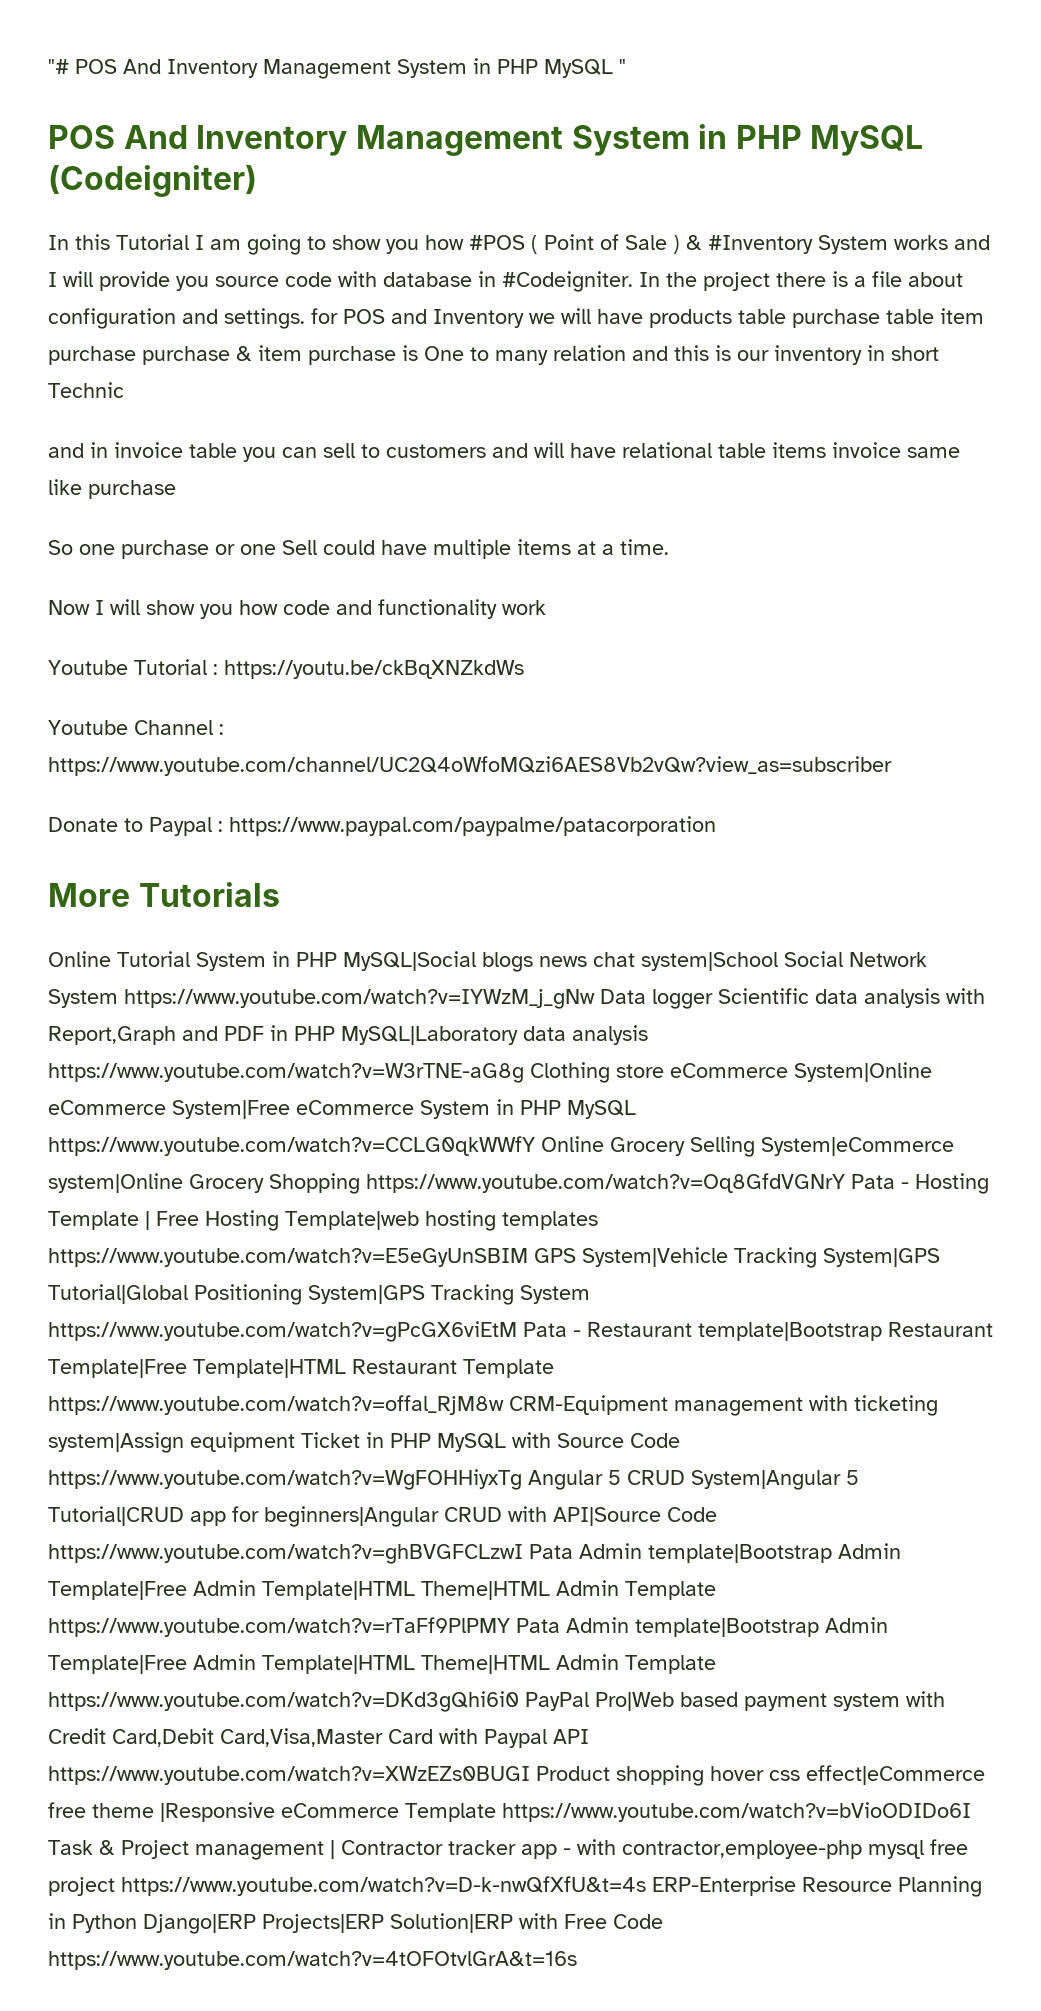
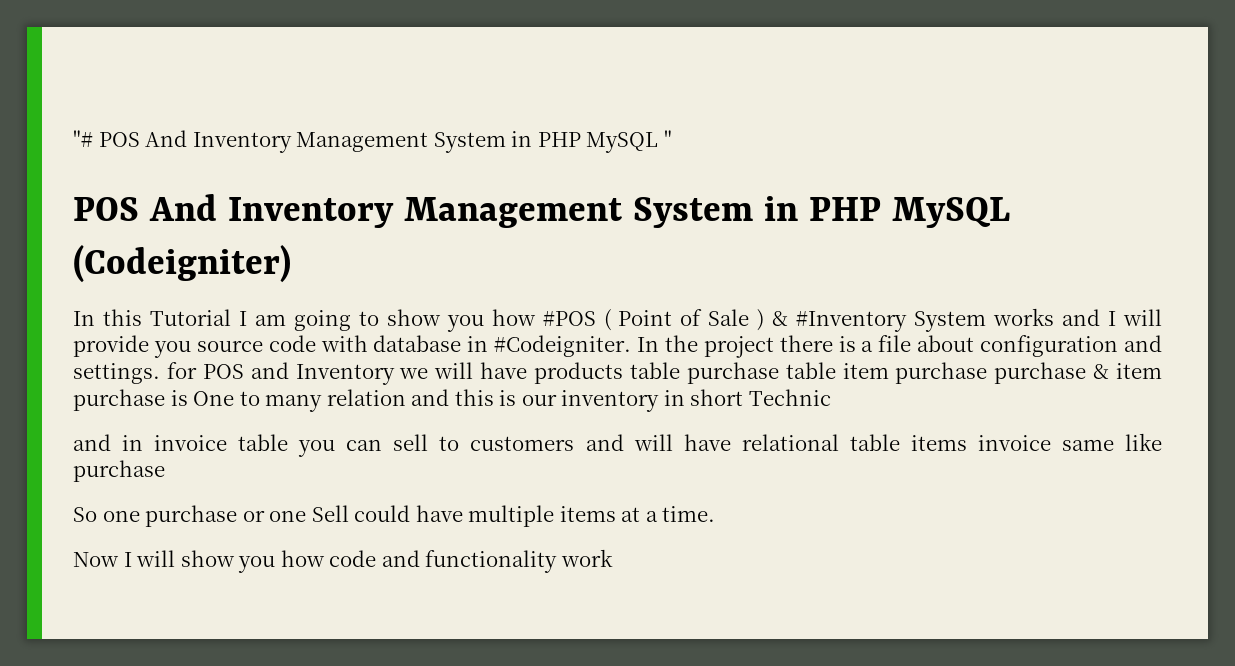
[48,659,524,679] [48,720,224,735] [48,756,892,776] [48,816,716,836] [48,882,280,907] [48,951,927,972] [48,988,985,1009] [48,1025,648,1045] [48,1062,932,1083] [48,1099,636,1119] [48,1136,954,1157] [48,1173,989,1194] [48,1210,598,1231] [48,1247,940,1268] [48,1284,590,1305] [48,1321,993,1342] [48,1359,554,1378] [48,1395,938,1416] [48,1432,680,1453] [48,1469,859,1490] [48,1506,717,1527] [48,1543,901,1564] [48,1580,716,1600] [48,1617,888,1637] [48,1654,716,1674] [48,1691,945,1712] [48,1728,589,1748] [48,1765,985,1786] [48,1802,971,1822] [48,1839,968,1860] [48,1876,982,1897] [48,1913,663,1934] [48,1951,577,1970] // Youtube Tutorial : https://youtu.be/ckBqXNZkdWs // Youtube Channel : https://www.youtube.com/channel/UC2Q4oWfoMQzi6AES8Vb2vQw?view_as=subscriber // Donate to Paypal : https://www.paypal.com/paypalme/patacorporation // More Tutorials // Online Tutorial System in PHP MySQL|Social blogs news chat system|School Social Network System https://www.youtube.com/watch?v=IYWzM_j_gNw Data logger Scientific data analysis with Report,Graph and PDF in PHP MySQL|Laboratory data analysis https://www.youtube.com/watch?v=W3rTNE-aG8g Clothing store eCommerce System|Online eCommerce System|Free eCommerce System in PHP MySQL https://www.youtube.com/watch?v=CCLG0qkWWfY Online Grocery Selling System|eCommerce system|Online Grocery Shopping https://www.youtube.com/watch?v=Oq8GfdVGNrY Pata - Hosting Template | Free Hosting Template|web hosting templates https://www.youtube.com/watch?v=E5eGyUnSBIM GPS System|Vehicle Tracking System|GPS Tutorial|Global Positioning System|GPS Tracking System https://www.youtube.com/watch?v=gPcGX6viEtM Pata - Restaurant template|Bootstrap Restaurant Template|Free Template|HTML Restaurant Template https://www.youtube.com/watch?v=offal_RjM8w CRM-Equipment management with ticketing system|Assign equipment Ticket in PHP MySQL with Source Code https://www.youtube.com/watch?v=WgFOHHiyxTg Angular 5 CRUD System|Angular 5 Tutorial|CRUD app for beginners|Angular CRUD with API|Source Code https://www.youtube.com/watch?v=ghBVGFCLzwI Pata Admin template|Bootstrap Admin Template|Free Admin Template|HTML Theme|HTML Admin Template https://www.youtube.com/watch?v=rTaFf9PlPMY Pata Admin template|Bootstrap Admin Template|Free Admin Template|HTML Theme|HTML Admin Template https://www.youtube.com/watch?v=DKd3gQhi6i0 PayPal Pro|Web based payment system with Credit Card,Debit Card,Visa,Master Card with Paypal API https://www.youtube.com/watch?v=XWzEZs0BUGI Product shopping hover css effect|eCommerce free theme |Responsive eCommerce Template https://www.youtube.com/watch?v=bVioODIDo6I Task & Project management | Contractor tracker app - with contractor,employee-php mysql free project https://www.youtube.com/watch?v=D-k-nwQfXfU&t=4s ERP-Enterprise Resource Planning in Python Django|ERP Projects|ERP Solution|ERP with Free Code https://www.youtube.com/watch?v=4tOFOtvlGrA&t=16s -> (613, 558) none

